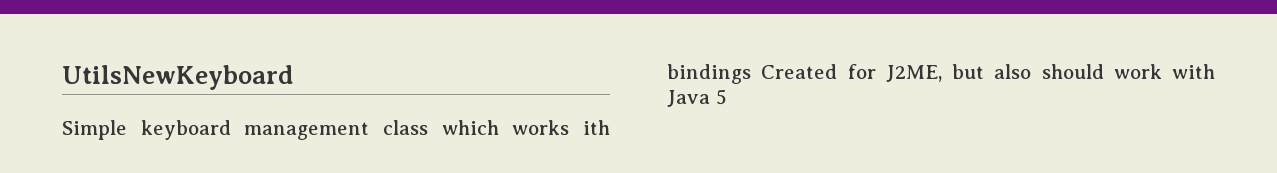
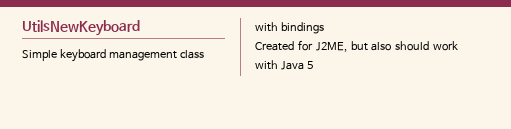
[441,120,611,135] which works ith -> [255,22,278,32] with
(751, 74) none -> (324, 28) //

